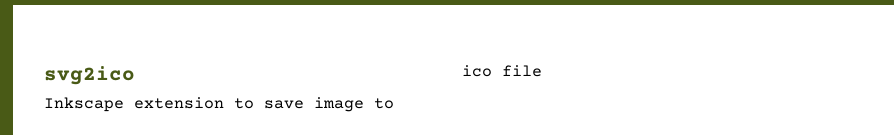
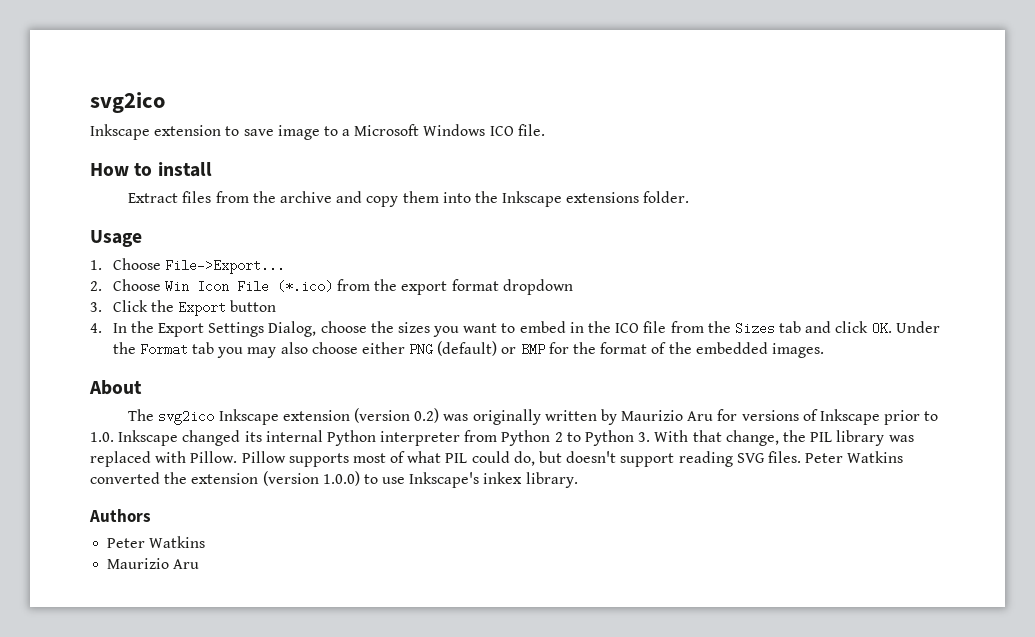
[462,65,542,77] ico file -> [342,124,545,136] [90,162,212,177] [128,191,690,207] [90,230,142,247] [90,258,285,274] [90,279,573,295] [90,300,277,316] [90,321,940,337] [112,341,824,358] [89,380,142,395] [128,408,939,425] [90,430,914,446] [90,451,904,467] [90,471,578,488] [89,509,151,522] [107,536,206,548] [107,558,200,569] a Microsoft Windows ICO file. // How to install // Extract files from the archive and copy them into the Inkscape extensions folder. // Usage // 1. Choose File->Export... // 2. Choose Win Icon File (*.ico) from the export format dropdown // 3. Click the Export button // 4. In the Export Settings Dialog, choose the sizes you want to embed in the ICO file from the Sizes tab and click OK. Under the Format tab you may also choose either PNG (default) or BMP for the format of the embedded images. // About // The svg2ico Inkscape extension (version 0.2) was originally written by Maurizio Aru for versions of Inkscape prior to 1.0. Inkscape changed its internal Python interpreter from Python 2 to Python 3. With that change, the PIL library was replaced with Pillow. Pillow supports most of what PIL could do, but doesn't support reading SVG files. Peter Watkins converted the extension (version 1.0.0) to use Inkscape's inkex library. // Authors // Peter Watkins // Maurizio Aru

